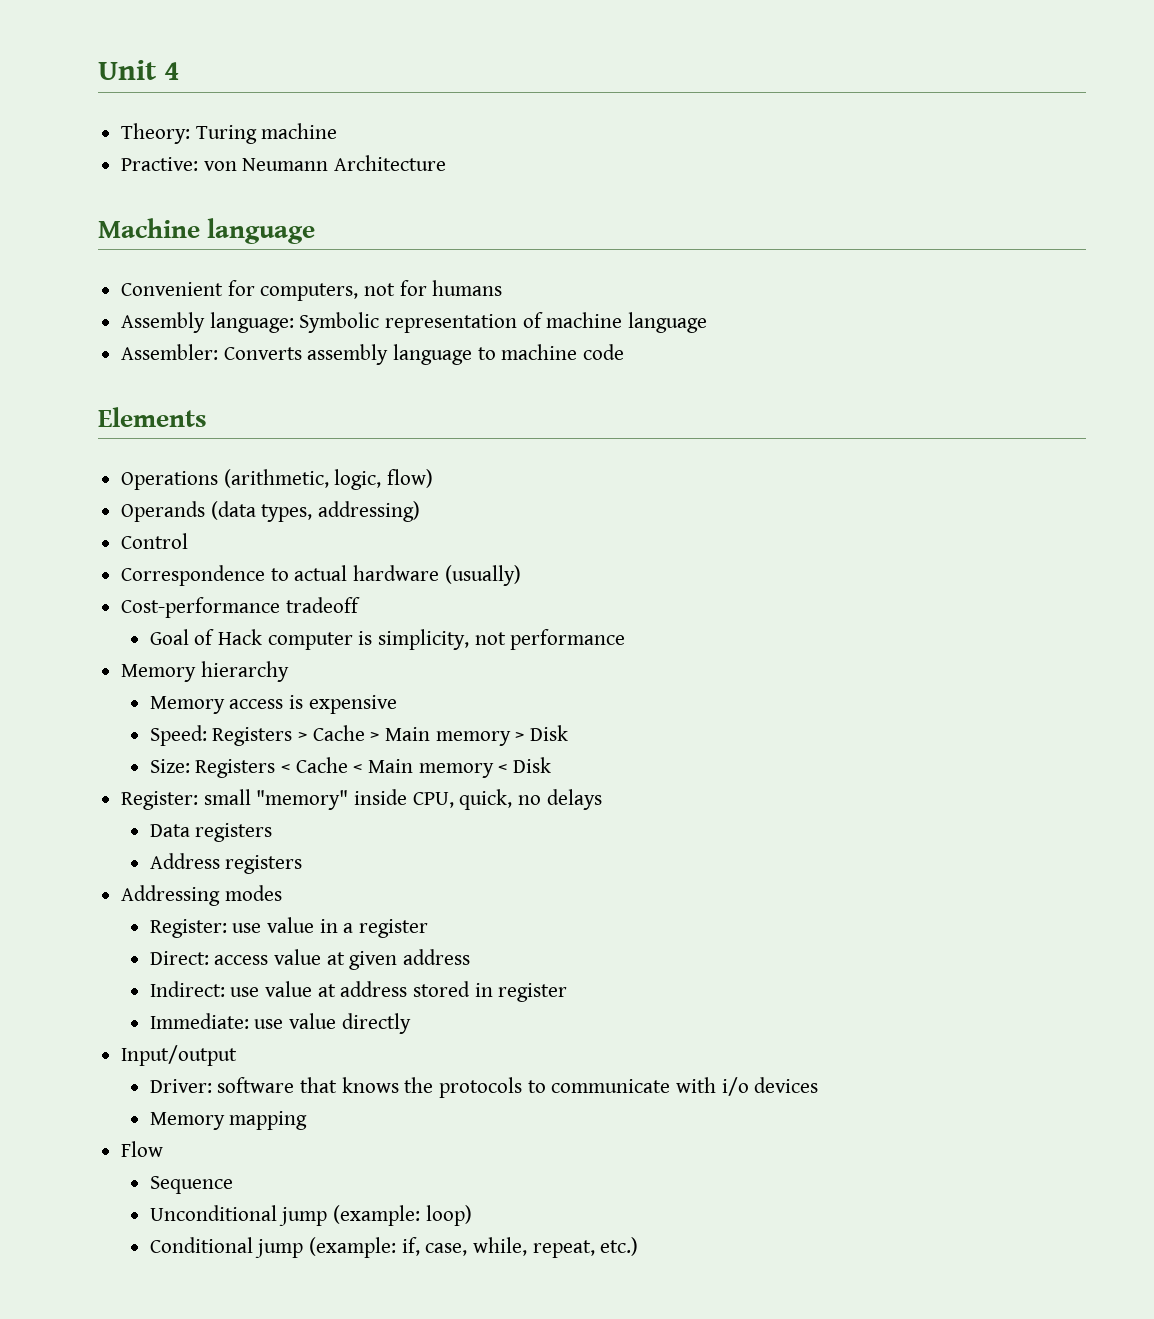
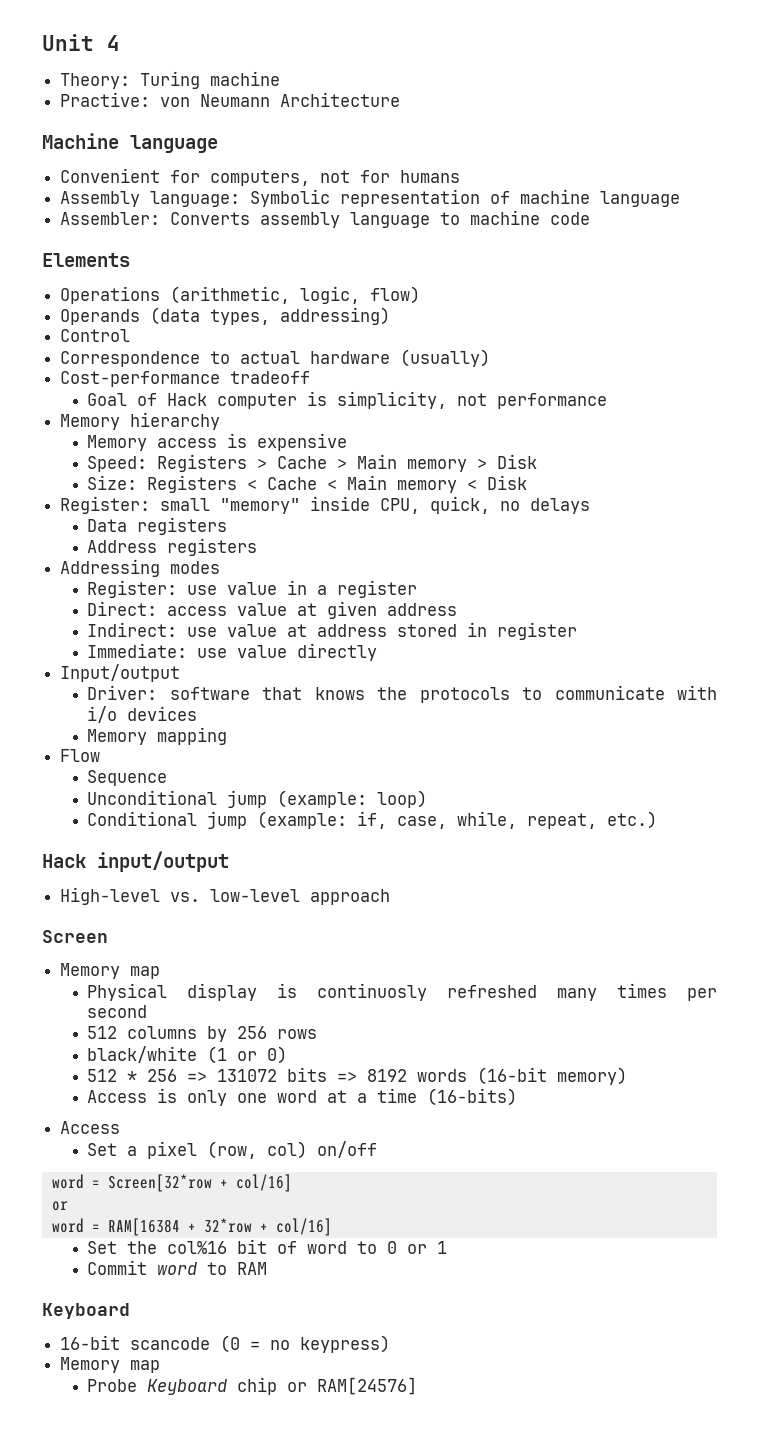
(639, 1246) none -> [42,851,229,872] [60,887,391,905] [42,930,108,943] [60,963,161,979] [87,983,718,1001] [87,1005,148,1018] [87,1026,318,1042] [87,1046,288,1064] [87,1067,628,1085] [87,1088,518,1106] [60,1121,121,1134] [87,1141,378,1159] [51,1174,292,1192] [51,1201,68,1211] [51,1218,332,1236] [87,1239,448,1254] [87,1260,268,1275] [42,1303,130,1319] [60,1335,391,1353] [60,1357,161,1373] [87,1377,418,1395] // Hack input/output // High-level vs. low-level approach // Screen // Memory map // Physical display is continuosly refreshed many times per second // 512 columns by 256 rows // black/white (1 or 0) // 512 * 256 => 131072 bits => 8192 words (16-bit memory) // Access is only one word at a time (16-bits) // Access // Set a pixel (row, col) on/off // word = Screen[32*row + col/16] // or // word = RAM[16384 + 32*row + col/16] // Set the col%16 bit of word to 0 or 1 // Commit word to RAM // Keyboard // 16-bit scancode (0 = no keypress) // Memory map // Probe Keyboard chip or RAM[24576]

